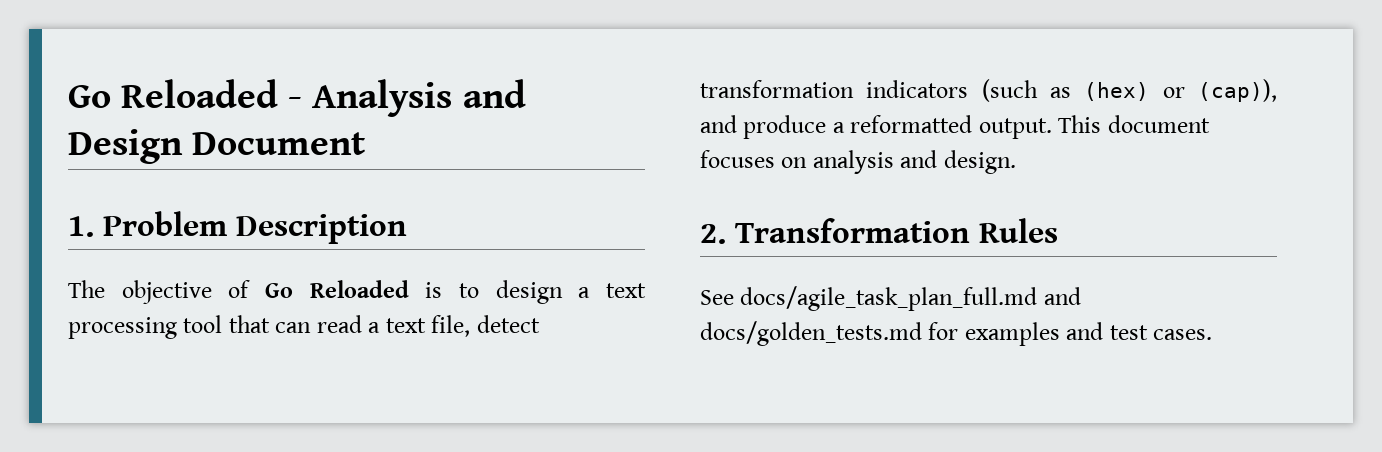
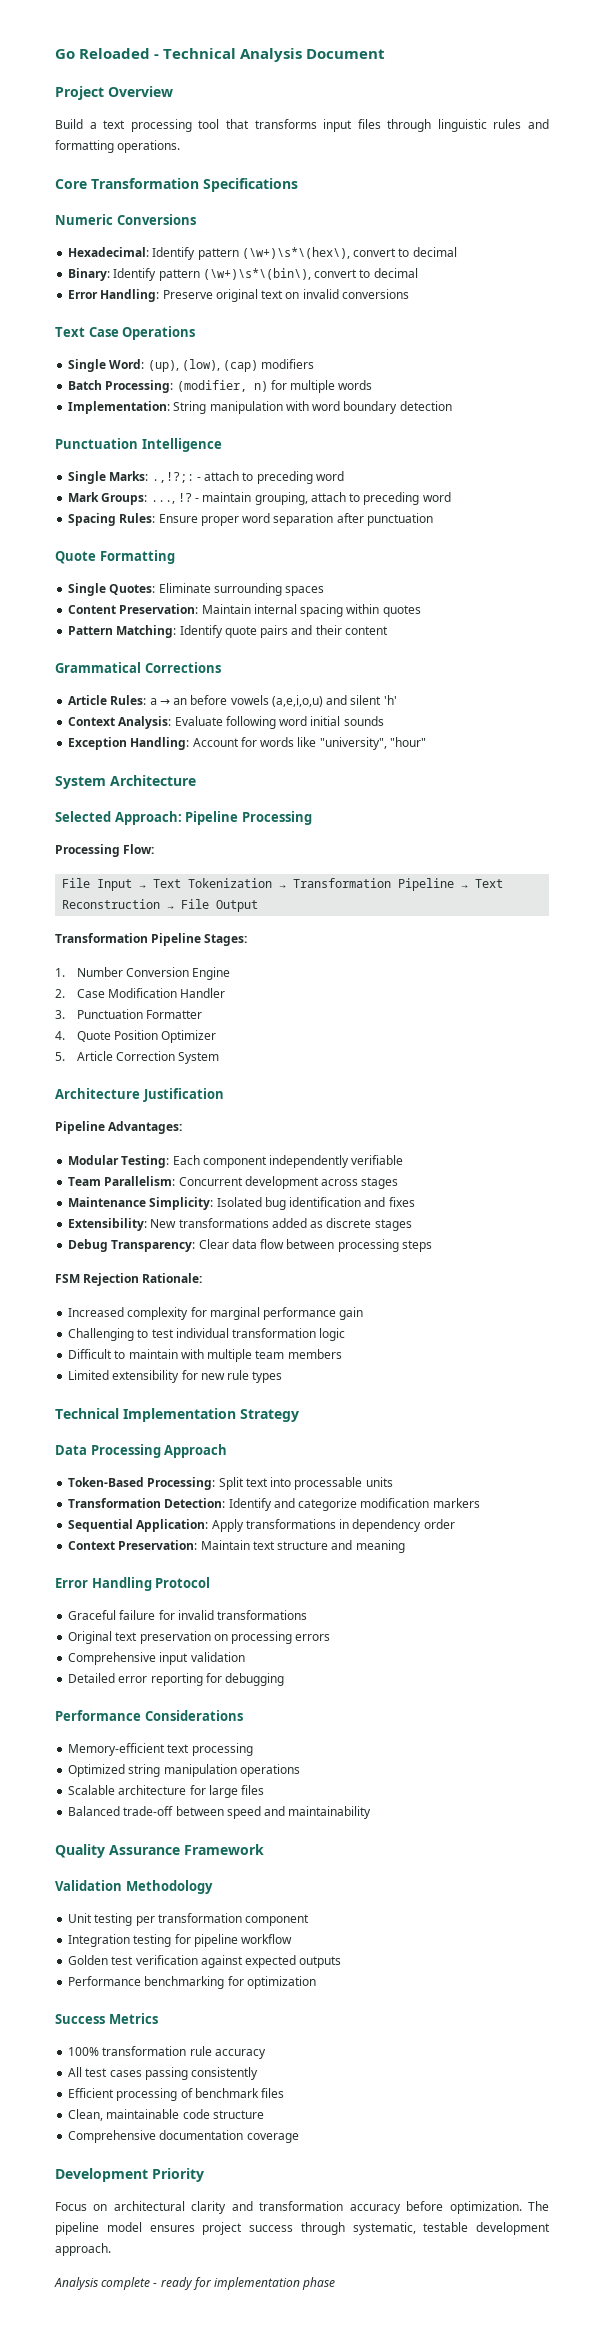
[312,79,526,117] [68,129,367,164] [68,211,407,244] [68,280,563,304] Analysis and Design Document // 1. Problem Description // The objective of Go Reloaded is to design -> [163,48,386,62] [55,86,173,100] [55,119,83,129] Technical Analysis Document // Project Overview // Build
[275,315,540,337] [700,79,1277,102] [700,115,1210,139] [700,150,1016,174] [700,218,1058,244] [700,286,1081,311] [700,321,1213,346] can read a text file, detect transformation indicators (such as (hex) or (cap)), and produce a reformatted output. This document focuses on analysis and design. // 2. Transformation Rules // See docs/agile_task_plan_full.md and docs/golden_tests.md for examples and test cases. -> [254,119,549,132] [55,140,181,153] [55,178,298,192] [55,214,196,225] [68,247,457,260] [68,268,418,281] [68,289,409,302] [55,326,196,340] [68,359,315,372] [68,380,373,393] [68,401,452,414] [55,438,222,452] [68,471,344,484] [68,492,451,505] [68,513,433,526] [55,550,175,564] [68,583,325,596] [68,604,421,617] [68,625,388,638] [55,662,221,673] [68,695,397,707] [68,716,384,729] [68,737,426,750] [55,775,196,789] [55,811,312,825] [55,844,155,857] [62,878,504,891] [62,899,259,912] [55,933,248,946] [55,967,231,980] [55,988,226,998] [55,1009,202,1019] [55,1030,217,1043] [55,1051,220,1064] [55,1088,224,1102] [55,1121,183,1134] [68,1155,404,1168] [68,1176,399,1189] [68,1197,415,1210] [68,1218,412,1231] [68,1239,432,1252] [55,1273,203,1286] [68,1307,364,1320] [68,1328,346,1341] [68,1349,342,1362] [68,1370,283,1383] [55,1408,299,1422] [55,1444,228,1458] [68,1477,393,1490] [68,1498,480,1511] [68,1519,455,1532] [68,1540,405,1553] [55,1577,211,1591] [68,1610,308,1620] [68,1631,331,1644] [68,1652,245,1665] [68,1673,285,1686] [55,1710,243,1721] [68,1743,253,1756] [68,1764,300,1777] [68,1785,265,1798] [68,1806,372,1819] [55,1844,264,1858] [55,1880,213,1894] [68,1913,310,1926] [68,1934,293,1947] [68,1955,342,1968] [68,1976,316,1989] [55,2013,158,2024] [68,2046,266,2059] [68,2067,259,2080] [68,2088,285,2101] [68,2109,264,2121] [68,2130,299,2143] [55,2168,204,2182] [55,2201,550,2214] [55,2222,550,2235] [55,2243,111,2256] [54,2277,336,2290] transforms input files through linguistic rules and formatting operations. // Core Transformation Specifications // Numeric Conversions // Hexadecimal: Identify pattern (\w+)\s*\(hex\), convert to decimal // Binary: Identify pattern (\w+)\s*\(bin\), convert to decimal // Error Handling: Preserve original text on invalid conversions // Text Case Operations // Single Word: (up), (low), (cap) modifiers // Batch Processing: (modifier, n) for multiple words // Implementation: String manipulation with word boundary detection // Punctuation Intelligence // Single Marks: .,!?;: - attach to preceding word // Mark Groups: ..., !? - maintain grouping, attach to preceding word // Spacing Rules: Ensure proper word separation after punctuation // Quote Formatting // Single Quotes: Eliminate surrounding spaces // Content Preservation: Maintain internal spacing within quotes // Pattern Matching: Identify quote pairs and their content // Grammatical Corrections // Article Rules: a → an before vowels (a,e,i,o,u) and silent 'h' // Context Analysis: Evaluate following word initial sounds // Exception Handling: Account for words like "university", "hour" // System Architecture // Selected Approach: Pipeline Processing // Processing Flow: // File Input → Text Tokenization → Transformation Pipeline → Text Reconstruction → File Output // Transformation Pipeline Stages: // 1. Number Conversion Engine // 2. Case Modification Handler // 3. Punctuation Formatter // 4. Quote Position Optimizer // 5. Article Correction System // Architecture Justification // Pipeline Advantages: // Modular Testing: Each component independently verifiable // Team Parallelism: Concurrent development across stages // Maintenance Simplicity: Isolated bug identification and fixes // Extensibility: New transformations added as discrete stages // Debug Transparency: Clear data flow between processing steps // FSM Rejection Rationale: // Increased complexity for marginal performance gain // Challenging to test individual transformation logic // Difficult to maintain with multiple team members // Limited extensibility for new rule types // Technical Implementation Strategy // Data Processing Approach // Token-Based Processing: Split text into processable units // Transformation Detection: Identify and categorize modification markers // Sequential Application: Apply transformations in dependency order // Context Preservation: Maintain text structure and meaning // Error Handling Protocol // Graceful failure for invalid transformations // Original text preservation on processing errors // Comprehensive input validation // Detailed error reporting for debugging // Performance Considerations // Memory-efficient text processing // Optimized string manipulation operations // Scalable architecture for large files // Balanced trade-off between speed and maintainability // Quality Assurance Framework // Validation Methodology // Unit testing per transformation component // Integration testing for pipeline workflow // Golden test verification against expected outputs // Performance benchmarking for optimization // Success Metrics // 100% transformation rule accuracy // All test cases passing consistently // Efficient processing of benchmark files // Clean, maintainable code structure // Comprehensive documentation coverage // Development Priority // Focus on architectural clarity and transformation accuracy before optimization. The pipeline model ensures project success through systematic, testable development approach. // Analysis complete - ready for implementation phase

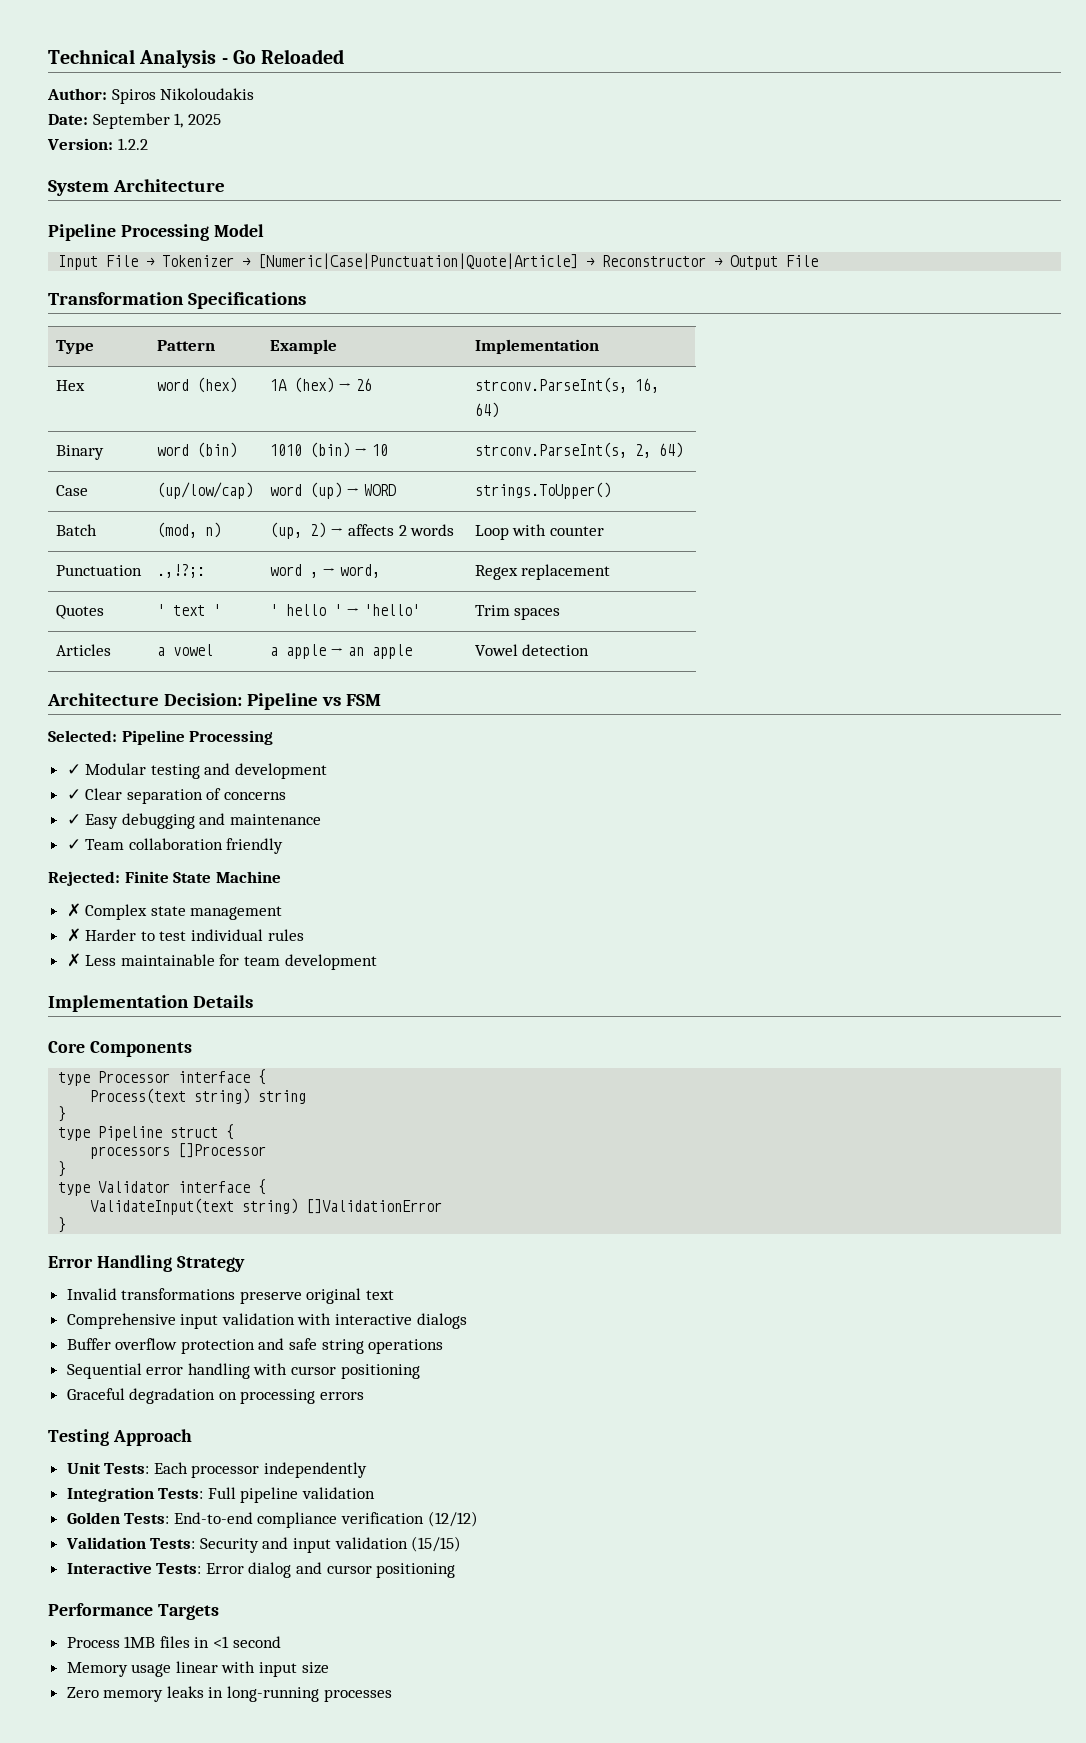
(55, 54) none -> [48,49,228,68] Technical Analysis -
[154,48,386,62] [55,86,173,100] [55,119,549,132] [55,140,181,153] [55,178,298,192] [55,214,196,225] [68,247,457,260] [68,268,418,281] [68,289,409,302] [55,326,196,340] [68,359,315,372] [68,380,373,393] [68,401,452,414] [55,438,222,452] [68,471,344,484] [68,492,451,505] [68,513,433,526] [55,550,175,564] [68,583,325,596] [68,604,421,617] [68,625,388,638] [55,662,221,673] [68,695,397,707] [68,716,384,729] [68,737,426,750] [55,775,196,789] [55,811,312,825] [55,844,155,857] [62,878,504,891] [62,899,259,912] [55,933,248,946] [55,967,231,980] [55,988,226,998] [55,1009,202,1019] [55,1030,217,1043] [55,1051,220,1064] [55,1088,224,1102] [55,1121,183,1134] [68,1155,404,1168] [68,1176,399,1189] [68,1197,415,1210] [68,1218,412,1231] [68,1239,432,1252] [55,1273,203,1286] [68,1307,364,1320] [68,1328,346,1341] [68,1349,342,1362] [68,1370,283,1383] [55,1408,299,1422] [55,1444,228,1458] [68,1477,393,1490] [68,1498,480,1511] [68,1519,455,1532] [68,1540,405,1553] [55,1577,211,1591] [68,1610,308,1620] [68,1631,331,1644] [68,1652,245,1665] [68,1673,285,1686] [55,1710,243,1721] [68,1743,253,1756] [68,1764,300,1777] [68,1785,265,1798] [68,1806,372,1819] [55,1844,264,1858] [55,1880,213,1894] [68,1913,310,1926] [68,1934,293,1947] [68,1955,342,1968] [68,1976,316,1989] [55,2013,158,2024] [68,2046,266,2059] [68,2067,259,2080] [68,2088,285,2101] [68,2109,264,2121] [68,2130,299,2143] [55,2168,204,2182] [55,2201,550,2214] [55,2222,550,2235] [55,2243,111,2256] [54,2277,336,2290] - Technical Analysis Document // Project Overview // Build a text processing tool that transforms input files through linguistic rules and formatting operations. // Core Transformation Specifications // Numeric Conversions // Hexadecimal: Identify pattern (\w+)\s*\(hex\), convert to decimal // Binary: Identify pattern (\w+)\s*\(bin\), convert to decimal // Error Handling: Preserve original text on invalid conversions // Text Case Operations // Single Word: (up), (low), (cap) modifiers // Batch Processing: (modifier, n) for multiple words // Implementation: String manipulation with word boundary detection // Punctuation Intelligence // Single Marks: .,!?;: - attach to preceding word // Mark Groups: ..., !? - maintain grouping, attach to preceding word // Spacing Rules: Ensure proper word separation after punctuation // Quote Formatting // Single Quotes: Eliminate surrounding spaces // Content Preservation: Maintain internal spacing within quotes // Pattern Matching: Identify quote pairs and their content // Grammatical Corrections // Article Rules: a → an before vowels (a,e,i,o,u) and silent 'h' // Context Analysis: Evaluate following word initial sounds // Exception Handling: Account for words like "university", "hour" // System Architecture // Selected Approach: Pipeline Processing // Processing Flow: // File Input → Text Tokenization → Transformation Pipeline → Text Reconstruction → File Output // Transformation Pipeline Stages: // 1. Number Conversion Engine // 2. Case Modification Handler // 3. Punctuation Formatter // 4. Quote Position Optimizer // 5. Article Correction System // Architecture Justification // Pipeline Advantages: // Modular Testing: Each component independently verifiable // Team Parallelism: Concurrent development across stages // Maintenance Simplicity: Isolated bug identification and fixes // Extensibility: New transformations added as discrete stages // Debug Transparency: Clear data flow between processing steps // FSM Rejection Rationale: // Increased complexity for marginal performance gain // Challenging to test individual transformation logic // Difficult to maintain with multiple team members // Limited extensibility for new rule types // Technical Implementation Strategy // Data Processing Approach // Token-Based Processing: Split text into processable units // Transformation Detection: Identify and categorize modification markers // Sequential Application: Apply transformations in dependency order // Context Preservation: Maintain text structure and meaning // Error Handling Protocol // Graceful failure for invalid transformations // Original text preservation on processing errors // Comprehensive input validation // Detailed error reporting for debugging // Performance Considerations // Memory-efficient text processing // Optimized string manipulation operations // Scalable architecture for large files // Balanced trade-off between speed and maintainability // Quality Assurance Framework // Validation Methodology // Unit testing per transformation component // Integration testing for pipeline workflow // Golden test verification against expected outputs // Performance benchmarking for optimization // Success Metrics // 100% transformation rule accuracy // All test cases passing consistently // Efficient processing of benchmark files // Clean, maintainable code structure // Comprehensive documentation coverage // Development Priority // Focus on architectural clarity and transformation accuracy before optimization. The pipeline model ensures project success through systematic, testable development approach. // Analysis complete - ready for implementation phase -> [47,88,255,104] [48,113,221,129] [47,138,148,150] [48,179,225,196] [48,224,264,241] [58,253,819,270] [48,292,306,309] [55,340,94,354] [156,340,215,351] [269,339,337,354] [474,339,599,354] [55,380,85,391] [156,377,237,393] [269,377,373,393] [474,377,659,393] [474,402,499,418] [55,445,104,460] [156,442,237,458] [269,442,389,458] [474,442,683,458] [55,485,88,496] [156,482,253,499] [269,482,397,499] [474,482,611,499] [55,524,97,536] [156,522,221,538] [269,522,455,539] [474,524,605,540] [55,565,142,576] [156,564,205,578] [269,564,381,578] [474,564,611,580] [55,605,104,619] [156,604,221,616] [269,604,421,616] [474,605,561,620] [55,644,111,656] [156,644,213,656] [269,644,413,659] [474,644,590,656] [47,693,381,710] [48,730,274,745] [66,763,328,779] [66,788,287,804] [66,813,322,829] [66,838,284,854] [48,871,281,886] [66,903,283,920] [66,928,304,942] [66,953,377,970] [48,995,253,1012] [48,1041,192,1057] [58,1069,267,1086] [90,1088,307,1104] [58,1106,67,1122] [58,1124,235,1141] [90,1143,267,1159] [58,1161,67,1177] [58,1179,267,1196] [90,1198,443,1215] [58,1217,67,1233] [48,1255,245,1272] [66,1288,395,1304] [66,1313,467,1329] [66,1338,444,1354] [66,1363,420,1379] [66,1388,365,1404] [48,1429,192,1446] [66,1462,368,1478] [66,1487,376,1503] [66,1511,478,1528] [65,1536,462,1553] [66,1562,456,1578] [48,1603,219,1620] [66,1636,281,1648] [66,1661,329,1677] [66,1686,392,1702] // Author: Spiros Nikoloudakis // Date: September 1, 2025 // Version: 1.2.2 // System Architecture // Pipeline Processing Model // Input File → Tokenizer → [Numeric|Case|Punctuation|Quote|Article] → Reconstructor → Output File // Transformation Specifications // Type | Pattern | Example | Implementation // Hex | word (hex) | 1A (hex) → 26 | strconv.ParseInt(s, 16, 64) // Binary | word (bin) | 1010 (bin) → 10 | strconv.ParseInt(s, 2, 64) // Case | (up/low/cap) | word (up) → WORD | strings.ToUpper() // Batch | (mod, n) | (up, 2) → affects 2 words | Loop with counter // Punctuation | .,!?;: | word , → word, | Regex replacement // Quotes | ' text ' | ' hello ' → 'hello' | Trim spaces // Articles | a vowel | a apple → an apple | Vowel detection // Architecture Decision: Pipeline vs FSM // Selected: Pipeline Processing // ✓ Modular testing and development // ✓ Clear separation of concerns // ✓ Easy debugging and maintenance // ✓ Team collaboration friendly // Rejected: Finite State Machine // ✗ Complex state management // ✗ Harder to test individual rules // ✗ Less maintainable for team development // Implementation Details // Core Components // type Processor interface { // Process(text string) string // } // type Pipeline struct { // processors []Processor // } // type Validator interface { // ValidateInput(text string) []ValidationError // } // Error Handling Strategy // Invalid transformations preserve original text // Comprehensive input validation with interactive dialogs // Buffer overflow protection and safe string operations // Sequential error handling with cursor positioning // Graceful degradation on processing errors // Testing Approach // Unit Tests: Each processor independently // Integration Tests: Full pipeline validation // Golden Tests: End-to-end compliance verification (12/12) // Validation Tests: Security and input validation (15/15) // Interactive Tests: Error dialog and cursor positioning // Performance Targets // Process 1MB files in <1 second // Memory usage linear with input size // Zero memory leaks in long-running processes

